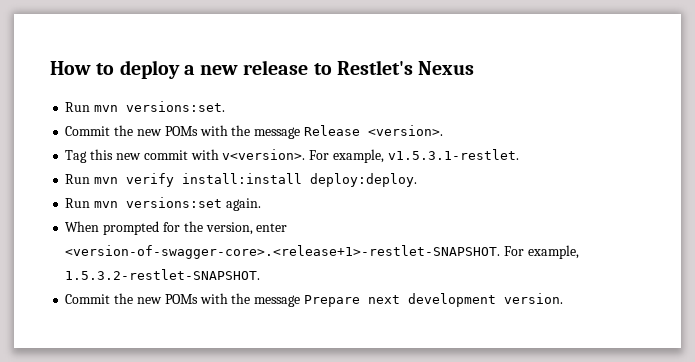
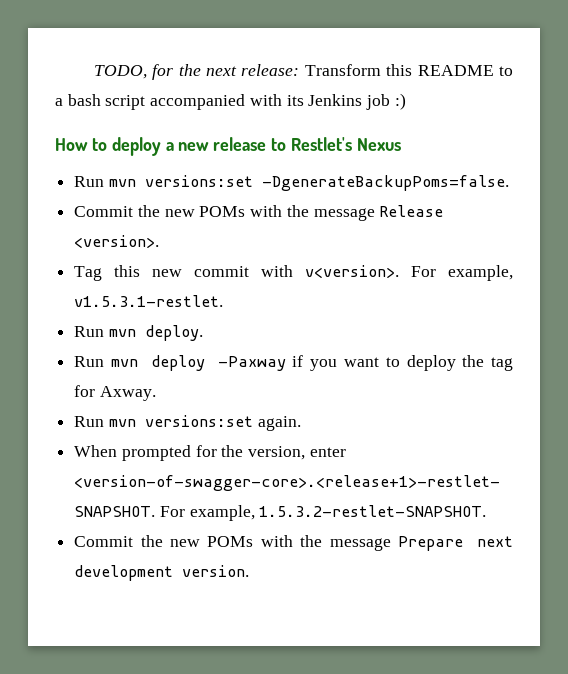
(50, 68) none -> [93,64,513,80] [55,93,406,110] TODO, for the next release: Transform this README to a bash script accompanied with its Jenkins job :) //
[126,101,226,112] versions:set. -> [144,175,509,191] versions:set -DgenerateBackupPoms=false.
[126,173,418,187] verify install:install deploy:deploy. -> [144,325,203,341] [74,355,514,371] [74,385,156,401] deploy. // Run mvn deploy -Paxway if you want to deploy the tag for Axway.

